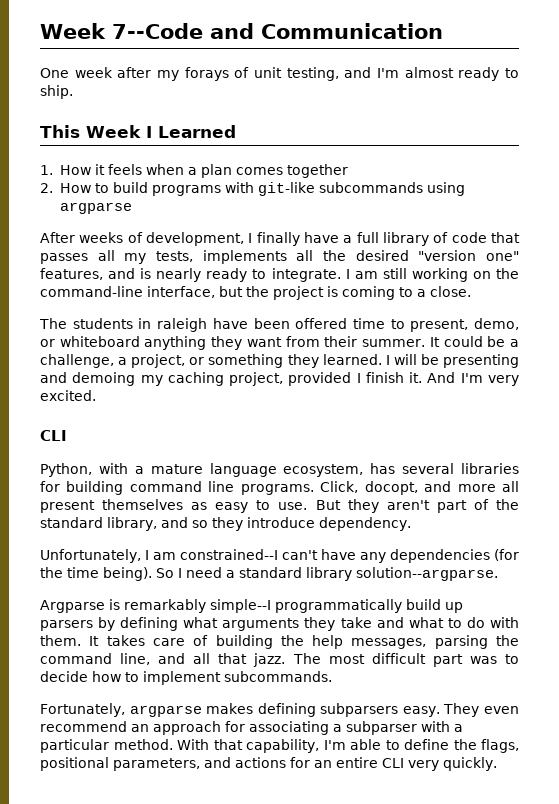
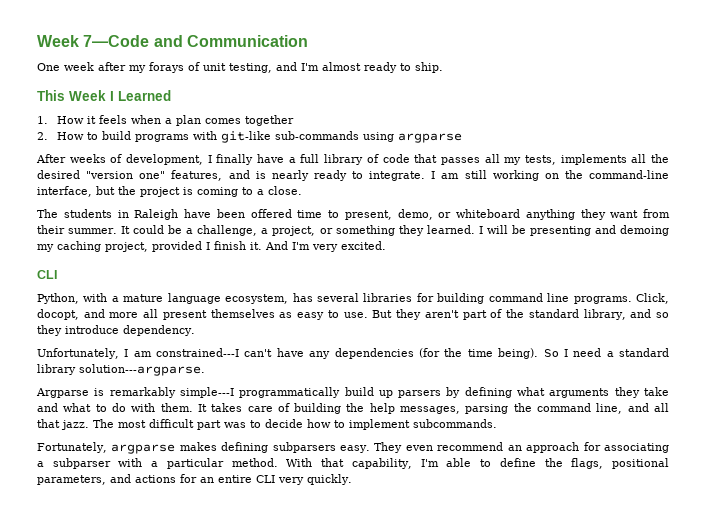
[40,23,203,39] Week 7--Code -> [37,35,150,47] Week 7—Code
[318,182,423,193] subcommands -> [274,131,359,140] sub-commands
[157,318,208,332] raleigh -> [134,209,179,220] Raleigh
[180,549,278,560] constrained--I -> [156,348,240,357] constrained---I
[356,567,498,581] solution--argparse. -> [79,364,205,376] solution---argparse.
[210,599,271,613] simple--I -> [179,387,234,398] simple---I

